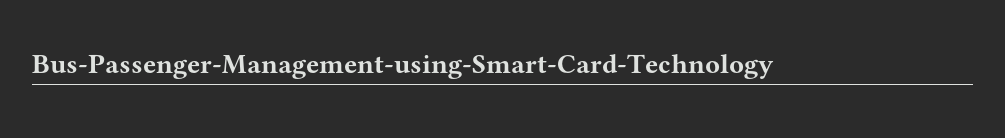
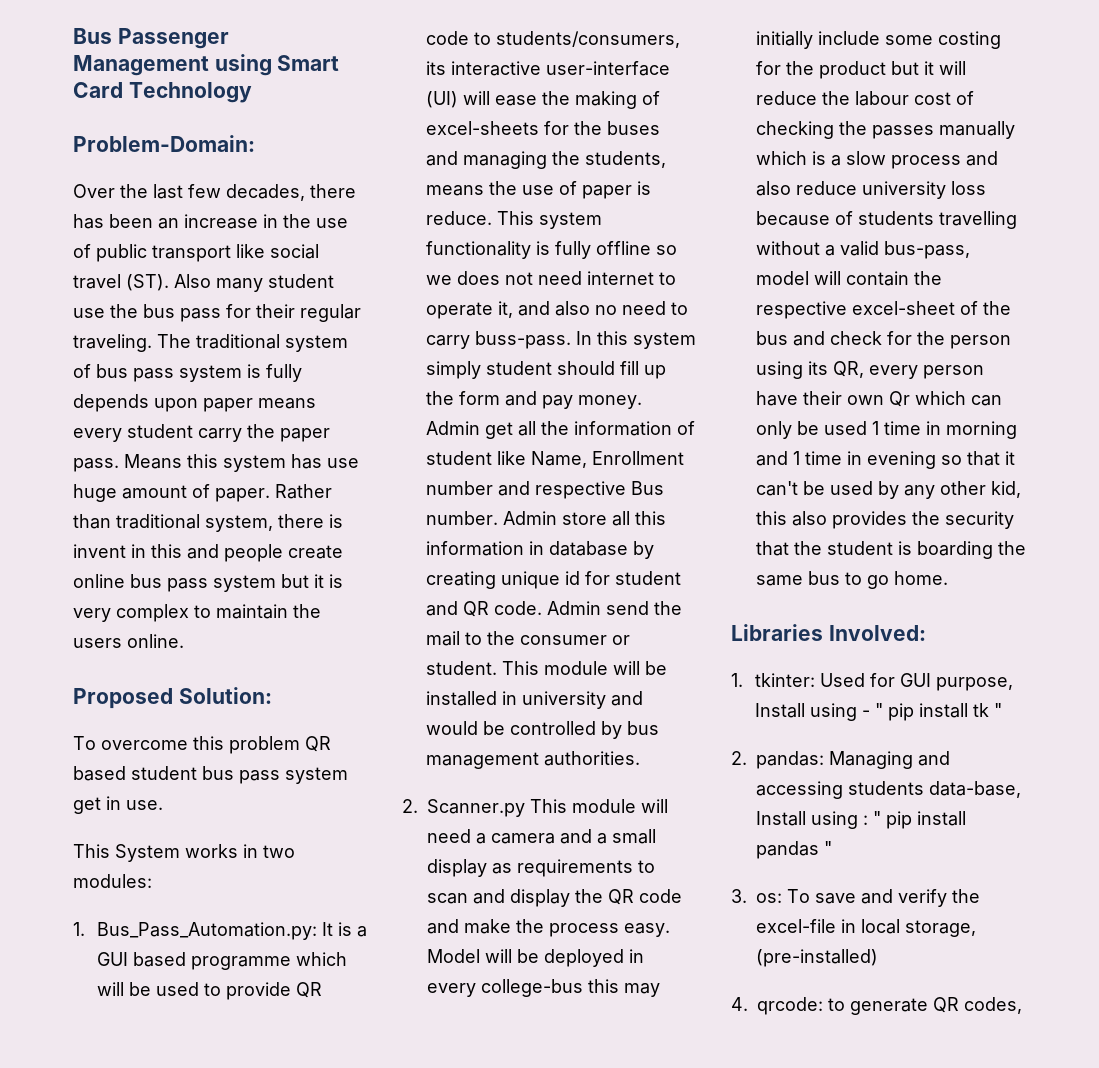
[32,54,774,79] Bus-Passenger-Management-using-Smart-Card-Technology -> [73,28,229,49] [73,54,340,76] [73,82,252,103] [73,135,255,152] [73,184,356,201] [73,214,348,229] [73,244,319,262] [73,274,334,292] [73,304,361,322] [73,334,348,352] [73,364,302,382] [73,394,316,412] [73,424,330,442] [73,454,359,472] [73,484,332,502] [73,514,343,532] [73,544,343,562] [73,574,343,592] [73,604,321,622] [73,634,184,648] [73,687,272,709] [73,736,331,754] [73,766,348,784] [73,796,163,814] [73,844,295,862] [73,874,152,888] [73,922,368,940] [97,952,348,970] [97,982,323,1000] [426,31,681,48] [426,61,671,76] [426,91,661,109] [426,121,661,135] [426,151,667,169] [426,181,652,199] [426,211,603,229] [426,241,678,259] [426,271,677,285] [426,301,689,319] [426,331,697,349] [426,361,667,379] [426,391,643,409] [426,421,696,439] [426,451,685,468] [426,481,665,499] [426,511,667,526] [426,541,655,559] [426,571,682,589] [426,601,683,617] [426,631,631,646] [426,661,668,675] [426,691,644,709] [426,721,660,739] [426,751,641,769] [402,799,668,817] [427,829,656,844] [427,859,655,877] [427,889,682,907] [427,919,670,937] [427,949,644,967] [427,979,660,997] [756,31,1001,49] [756,61,966,79] [756,91,974,106] [756,121,1015,139] [756,151,998,169] [756,181,986,199] [756,211,1017,229] [756,241,970,259] [756,271,942,286] [756,301,1011,319] [756,331,1011,349] [756,361,984,379] [756,391,1002,407] [756,421,1017,439] [756,451,1015,469] [756,481,1021,499] [756,511,1014,529] [756,541,1026,559] [756,571,948,589] [731,624,926,641] [731,673,1014,691] [755,703,1003,721] [731,751,950,769] [756,781,1021,799] [756,811,966,829] [756,841,832,859] [731,889,980,907] [756,919,976,937] [756,949,878,967] [731,997,1022,1015] Bus Passenger Management using Smart Card Technology // Problem-Domain: // Over the last few decades, there has been an increase in the use of public transport like social travel (ST). Also many student use the bus pass for their regular traveling. The traditional system of bus pass system is fully depends upon paper means every student carry the paper pass. Means this system has use huge amount of paper. Rather than traditional system, there is invent in this and people create online bus pass system but it is very complex to maintain the users online. // Proposed Solution: // To overcome this problem QR based student bus pass system get in use. // This System works in two modules: // 1. Bus_Pass_Automation.py: It is a GUI based programme which will be used to provide QR code to students/consumers, its interactive user-interface (UI) will ease the making of excel-sheets for the buses and managing the students, means the use of paper is reduce. This system functionality is fully offline so we does not need internet to operate it, and also no need to carry buss-pass. In this system simply student should fill up the form and pay money. Admin get all the information of student like Name, Enrollment number and respective Bus number. Admin store all this information in database by creating unique id for student and QR code. Admin send the mail to the consumer or student. This module will be installed in university and would be controlled by bus management authorities. // 2. Scanner.py This module will need a camera and a small display as requirements to scan and display the QR code and make the process easy. Model will be deployed in every college-bus this may initially include some costing for the product but it will reduce the labour cost of checking the passes manually which is a slow process and also reduce university loss because of students travelling without a valid bus-pass, model will contain the respective excel-sheet of the bus and check for the person using its QR, every person have their own Qr which can only be used 1 time in morning and 1 time in evening so that it can't be used by any other kid, this also provides the security that the student is boarding the same bus to go home. // Libraries Involved: // 1. tkinter: Used for GUI purpose, Install using - " pip install tk " // 2. pandas: Managing and accessing students data-base, Install using : " pip install pandas " // 3. os: To save and verify the excel-file in local storage, (pre-installed) // 4. qrcode: to generate QR codes,

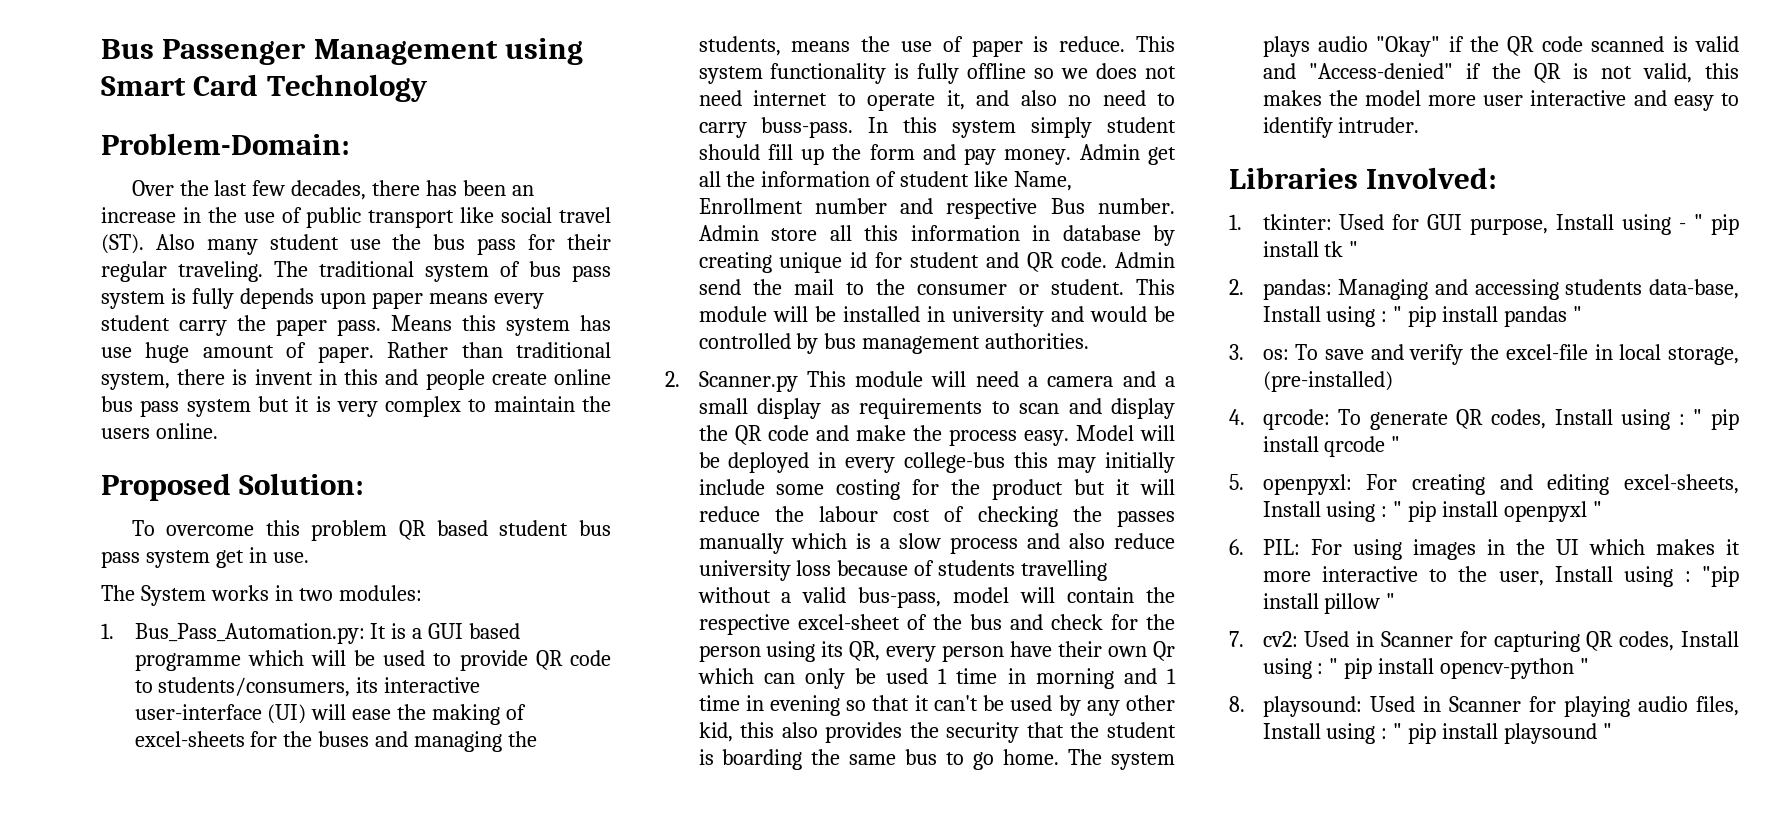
[73,844,110,858] This -> [101,585,135,601] The
(948, 578) none -> [1068,749,1175,770] [1262,36,1739,57] [1262,63,1740,83] [1262,90,1739,111] [1262,117,1420,138] The system plays audio "Okay" if the QR code scanned is valid and "Access-denied" if the QR is not valid, this makes the model more user interactive and easy to identify intruder.
[828,998,845,1011] to -> [1338,409,1362,425] To
(1022, 1005) none -> [1554,409,1739,430] [1262,436,1401,457] [1229,474,1739,495] [1262,501,1603,522] [1229,539,1740,560] [1262,566,1740,587] [1262,593,1396,614] [1229,631,1739,652] [1262,658,1590,679] [1229,696,1739,717] [1262,723,1613,744] Install using : " pip install qrcode " // 5. openpyxl: For creating and editing excel-sheets, Install using : " pip install openpyxl " // 6. PIL: For using images in the UI which makes it more interactive to the user, Install using : "pip install pillow " // 7. cv2: Used in Scanner for capturing QR codes, Install using : " pip install opencv-python " // 8. playsound: Used in Scanner for playing audio files, Install using : " pip install playsound "

